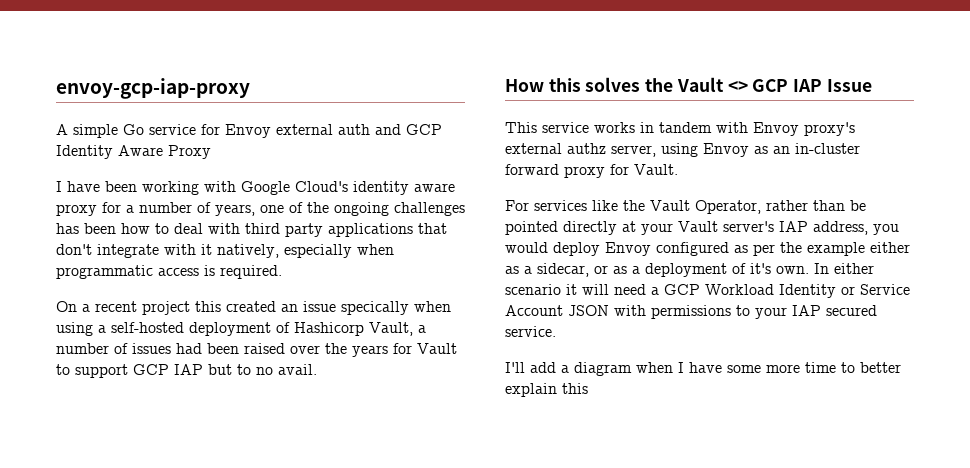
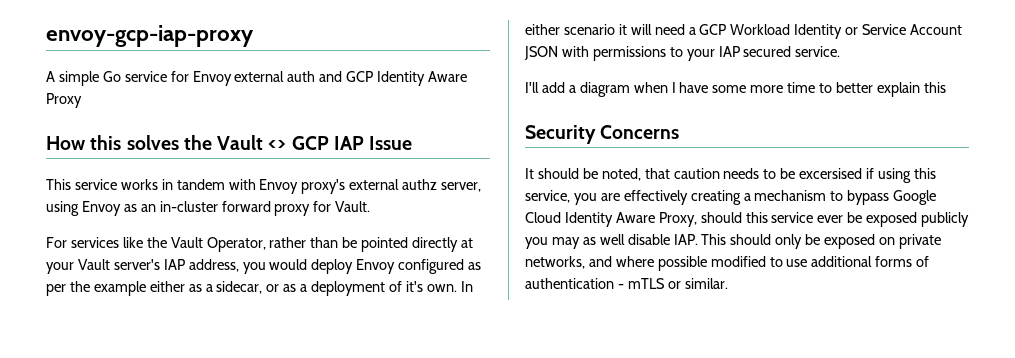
[56,181,455,195] [56,202,465,216] [56,223,447,237] [56,244,394,258] [56,265,282,279] [56,301,451,315] [56,322,426,336] [56,343,457,357] [56,364,317,378] // I have been working with Google Cloud's identity aware proxy for a number of years, one of the ongoing challenges has been how to deal with third party applications that don't integrate with it natively, especially when programmatic access is required. // On a recent project this created an issue specically when using a self-hosted deployment of Hashicorp Vault, a number of issues had been raised over the years for Vault to support GCP IAP but to no avail. -> (82, 100) none
(588, 388) none -> [525,125,680,144] [525,168,936,183] [525,190,937,205] [525,212,970,227] [525,234,941,249] [525,256,930,271] [525,278,728,289] // Security Concerns // It should be noted, that caution needs to be excersised if using this service, you are effectively creating a mechanism to bypass Google Cloud Identity Aware Proxy, should this service ever be exposed publicly you may as well disable IAP. This should only be exposed on private networks, and where possible modified to use additional forms of authentication - mTLS or similar.

